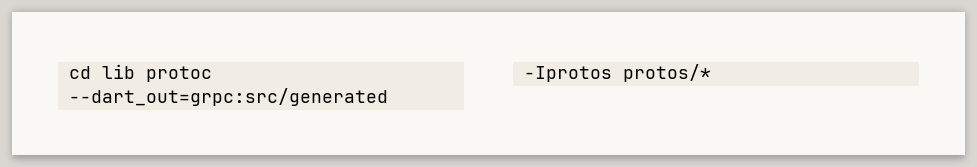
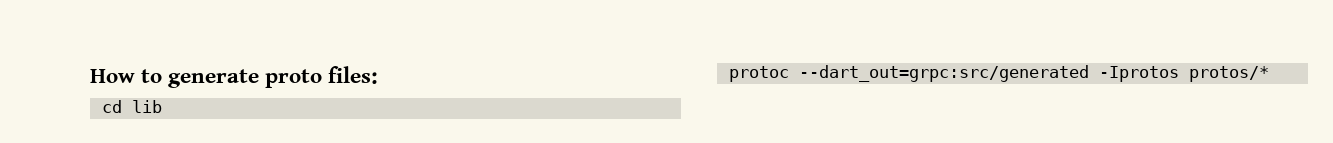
(69, 72) none -> [90,66,379,88] How to generate proto files: //
(136, 71) none -> (162, 106) //

